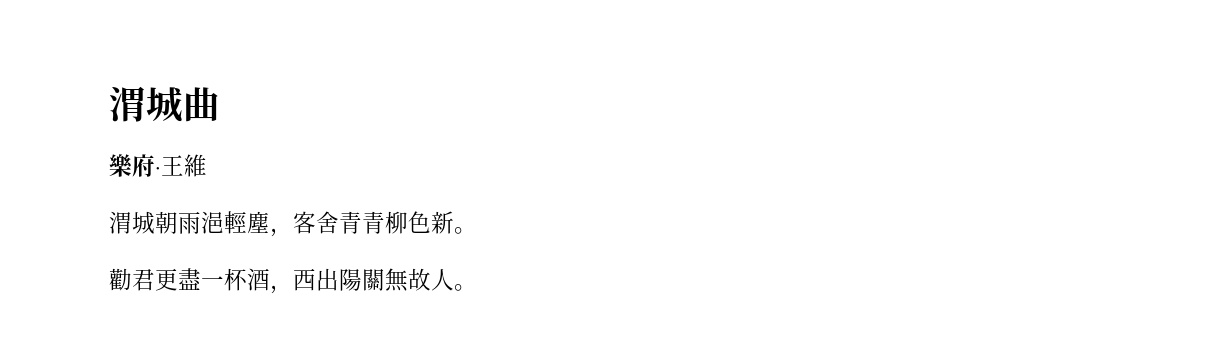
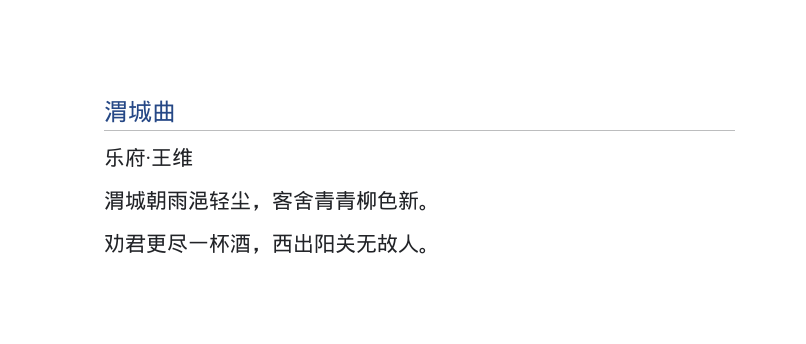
[109,154,133,177] 樂 -> [104,148,125,167] 乐
[184,154,207,177] 維 -> [172,147,193,167] 维
[224,211,270,234] 輕塵 -> [209,191,251,210] 轻尘
[109,268,201,291] 勸君更盡 -> [104,233,188,254] 劝君更尽
[339,268,408,292] 陽關無 -> [314,233,377,253] 阳关无

